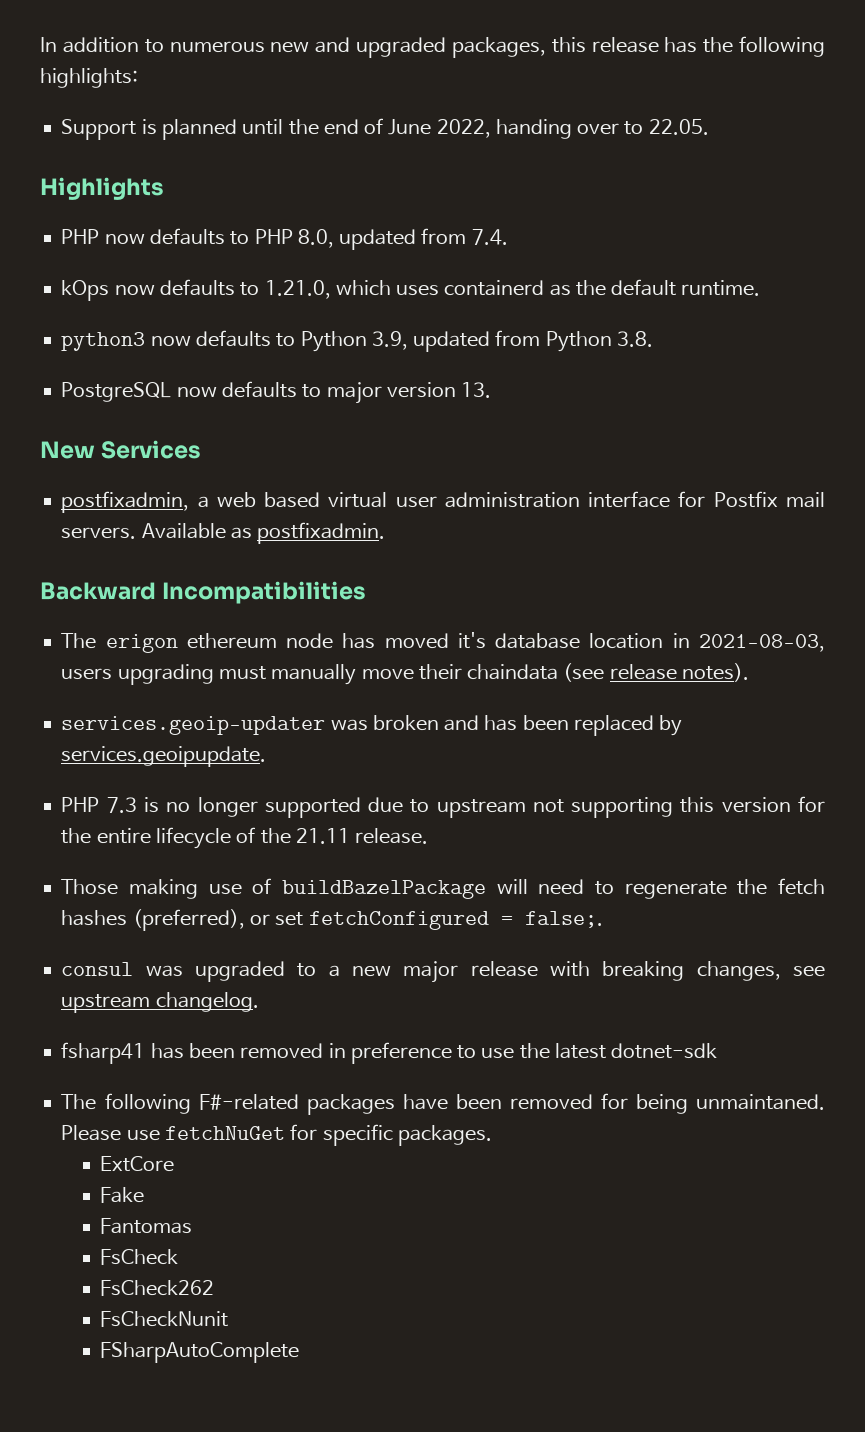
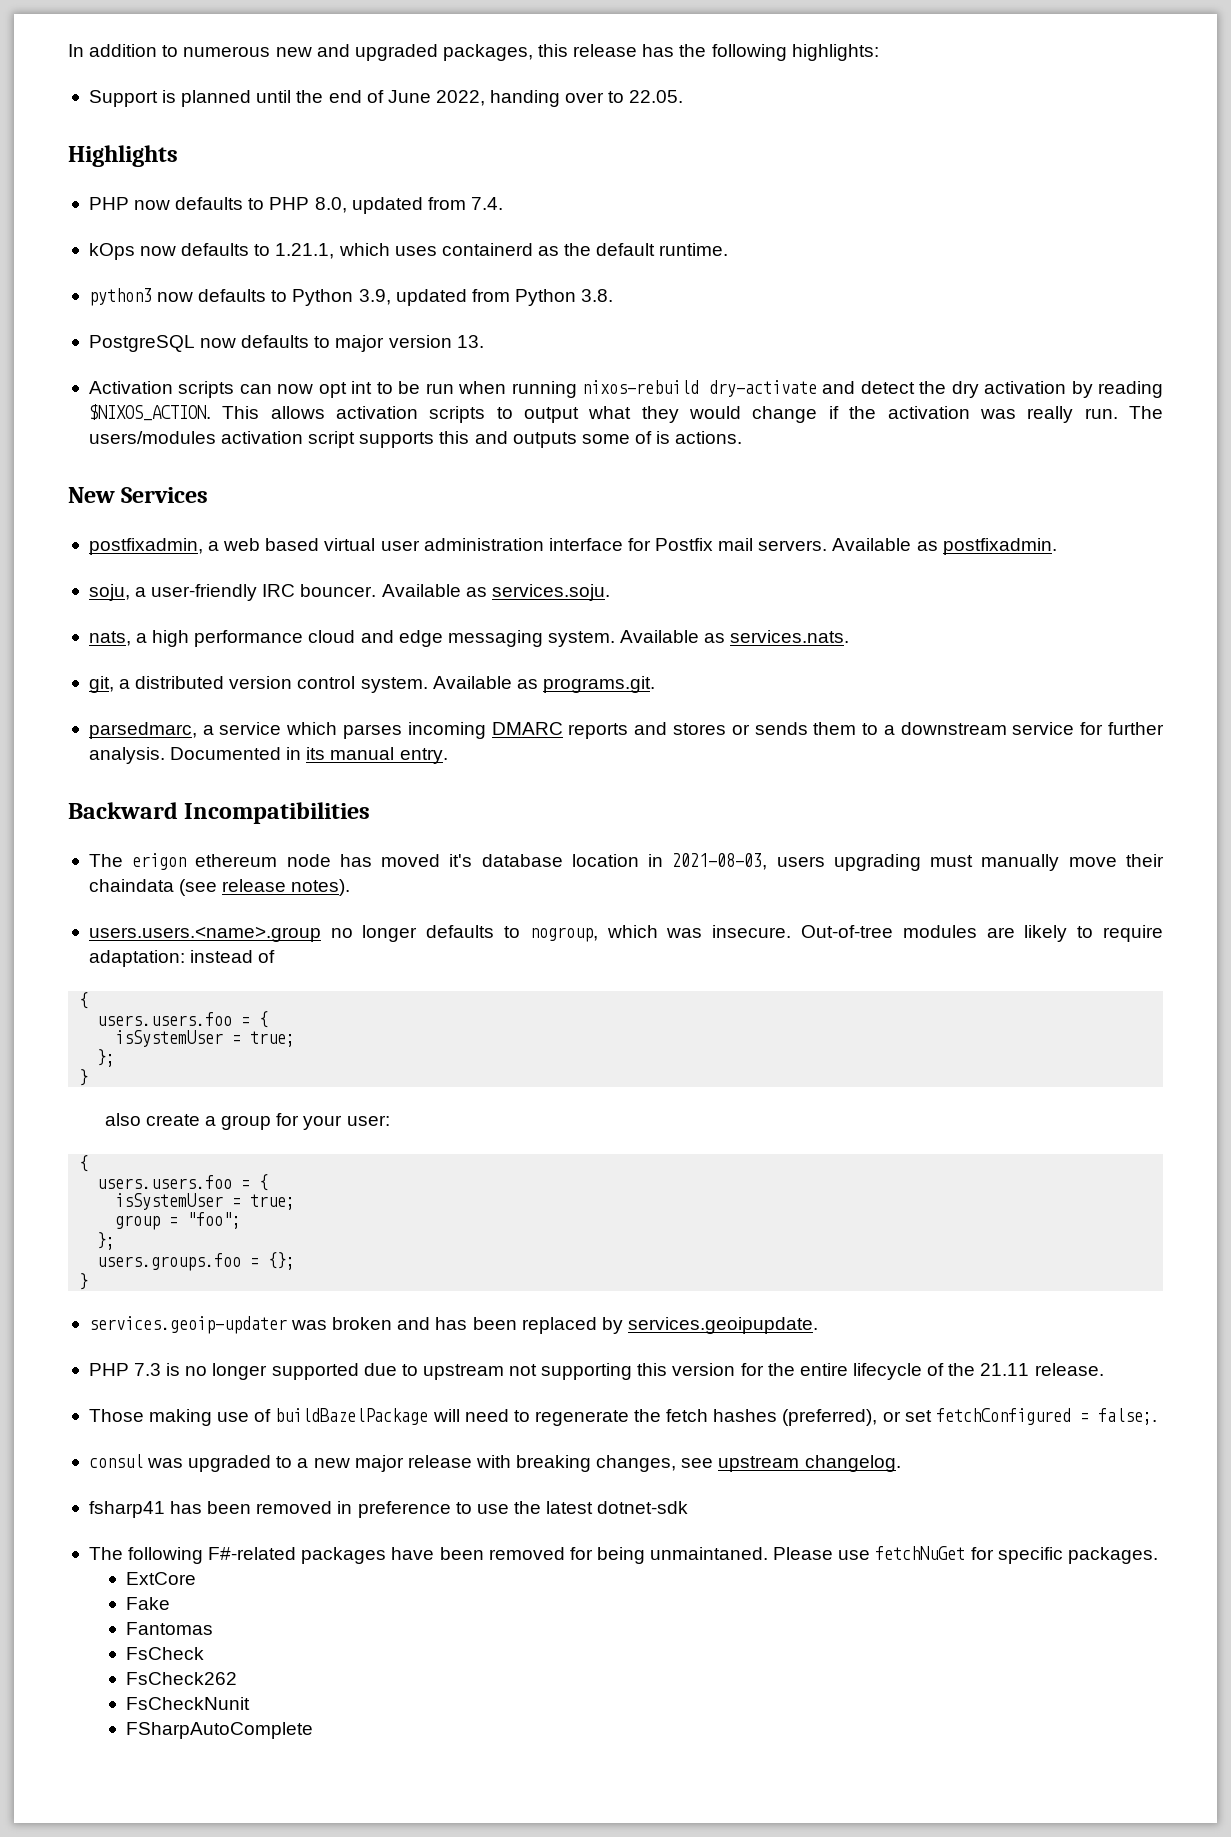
[264,280,331,299] 1.21.0, -> [275,243,335,259] 1.21.1,
(492, 390) none -> [88,380,1163,398] [88,404,1164,423] [88,431,743,448] // Activation scripts can now opt int to be run when running nixos-rebuild dry-activate and detect the dry activation by reading $NIXOS_ACTION. This allows activation scripts to output what they would change if the activation was really run. The users/modules activation script supports this and outputs some of is actions.
(386, 533) none -> [88,584,610,601] [88,630,850,647] [88,676,655,693] [88,722,1164,739] [88,747,448,764] // soju, a user-friendly IRC bouncer. Available as services.soju. // nats, a high performance cloud and edge messaging system. Available as services.nats. // git, a distributed version control system. Available as programs.git. // parsedmarc, a service which parses incoming DMARC reports and stores or sends them to a downstream service for further analysis. Documented in its manual entry.
(749, 672) none -> [88,925,1163,942] [88,950,276,967] [79,992,89,1009] [97,1011,269,1028] [115,1030,296,1047] [97,1049,116,1067] [79,1069,89,1086] [104,1113,390,1130] [79,1155,89,1172] [97,1174,269,1191] [115,1193,296,1210] [115,1212,242,1230] [97,1232,116,1250] [97,1252,296,1271] [79,1273,89,1290] // users.users.<name>.group no longer defaults to nogroup, which was insecure. Out-of-tree modules are likely to require adaptation: instead of // { // users.users.foo = { // isSystemUser = true; // }; // } // also create a group for your user: // { // users.users.foo = { // isSystemUser = true; // group = "foo"; // }; // users.groups.foo = {}; // }

